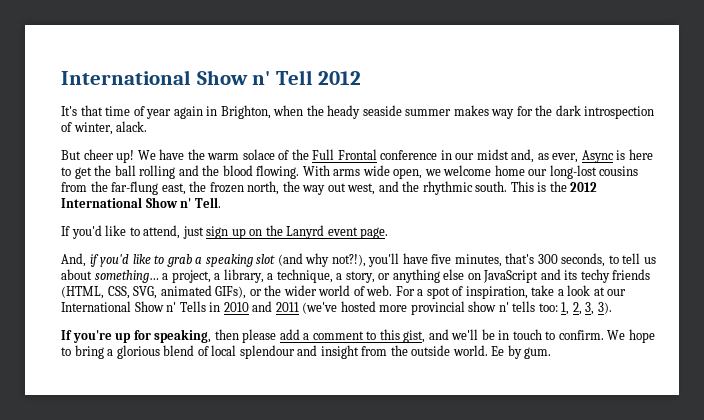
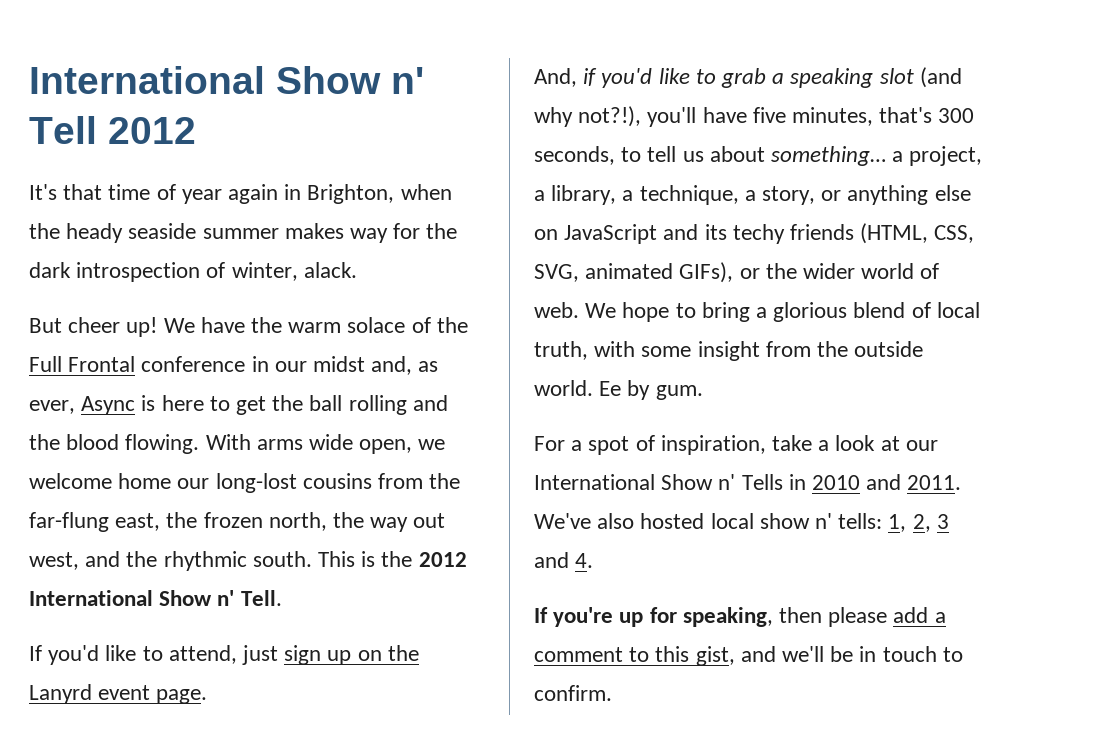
(393, 290) none -> [585,302,980,322] [534,341,924,361] [534,380,703,400] We hope to bring a glorious blend of local truth, with some insight from the outside world. Ee by gum. //
[275,301,612,315] 2011 (we've hosted more provincial show n' tells too: 1, 2, 3, 3). -> [907,475,962,490] [534,513,949,532] [534,552,594,568] 2011. We've also hosted local show n' tells: 1, 2, 3 and 4.
[607,329,655,343] [61,345,552,359] We hope to bring a glorious blend of local splendour and insight from the outside world. Ee by gum. -> (612, 693) none

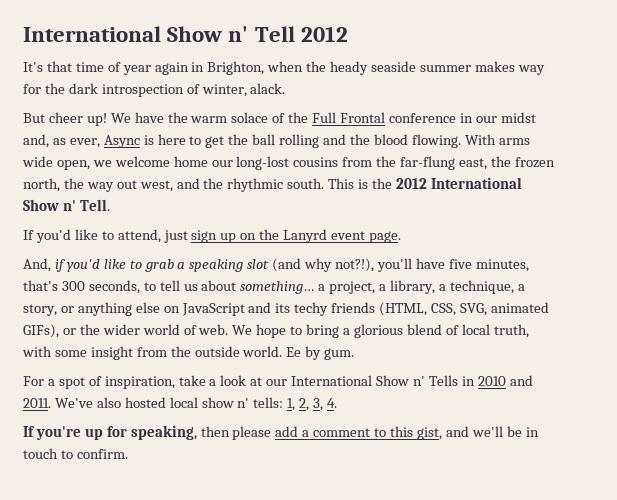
[936,514,949,529] [534,552,569,568] 3 and -> [313,398,324,411] 3,

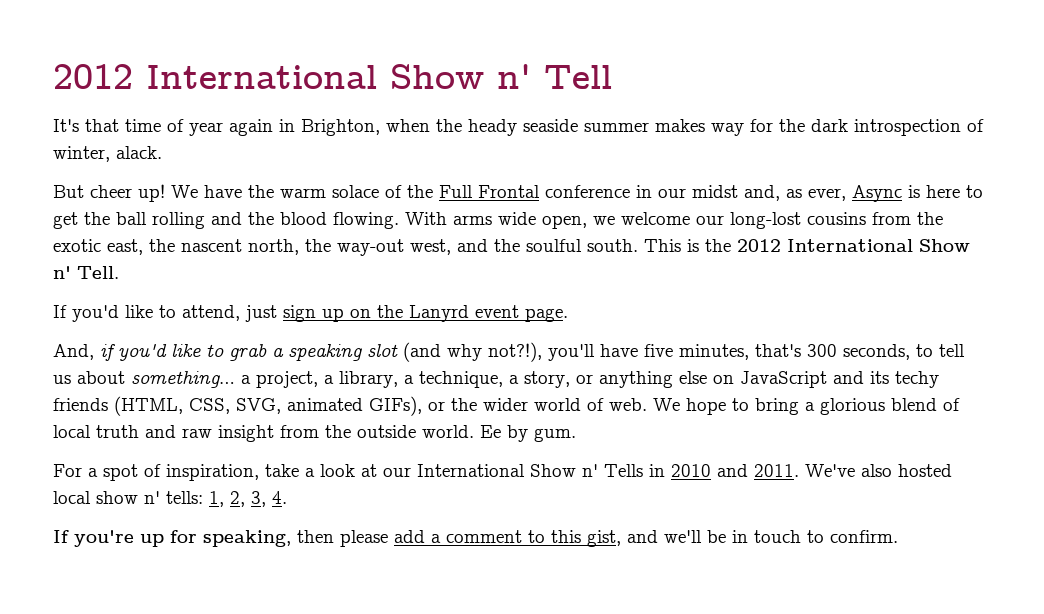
(23, 34) none -> [53,64,133,89] 2012
[300,26,348,42] 2012 -> (612, 77) none
[173,156,208,167] home -> (690, 218) none
[400,156,456,170] far-flung -> [53,239,101,252] exotic
[514,157,555,168] frozen -> [181,239,242,252] nascent
[86,180,137,192] way out -> [337,239,404,256] way-out
[227,178,284,192] rhythmic -> [526,239,582,252] soulful
[493,324,529,338] [22,346,87,357] truth, with some -> [96,425,212,438] truth and raw

